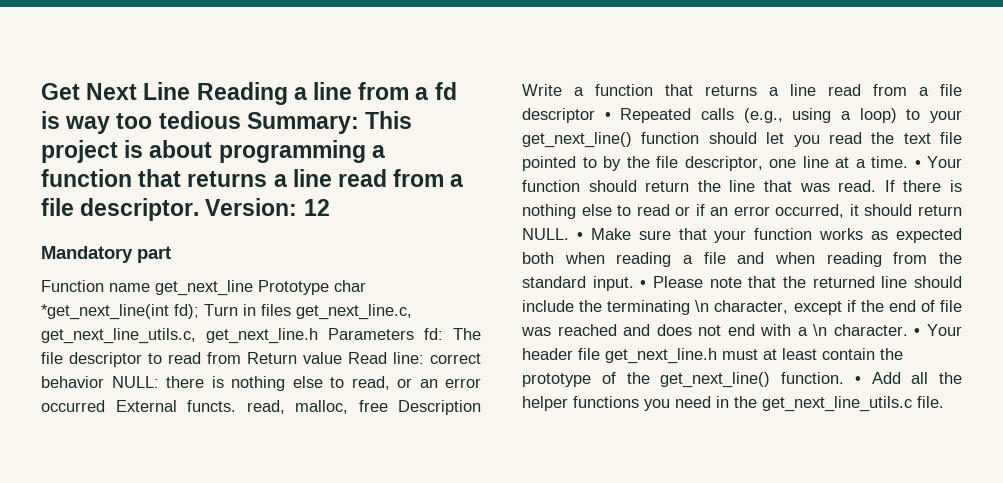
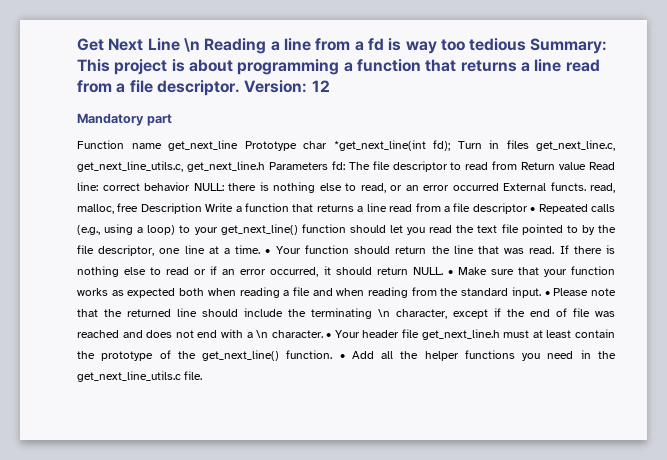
(191, 91) none -> [183,38,200,52] \n

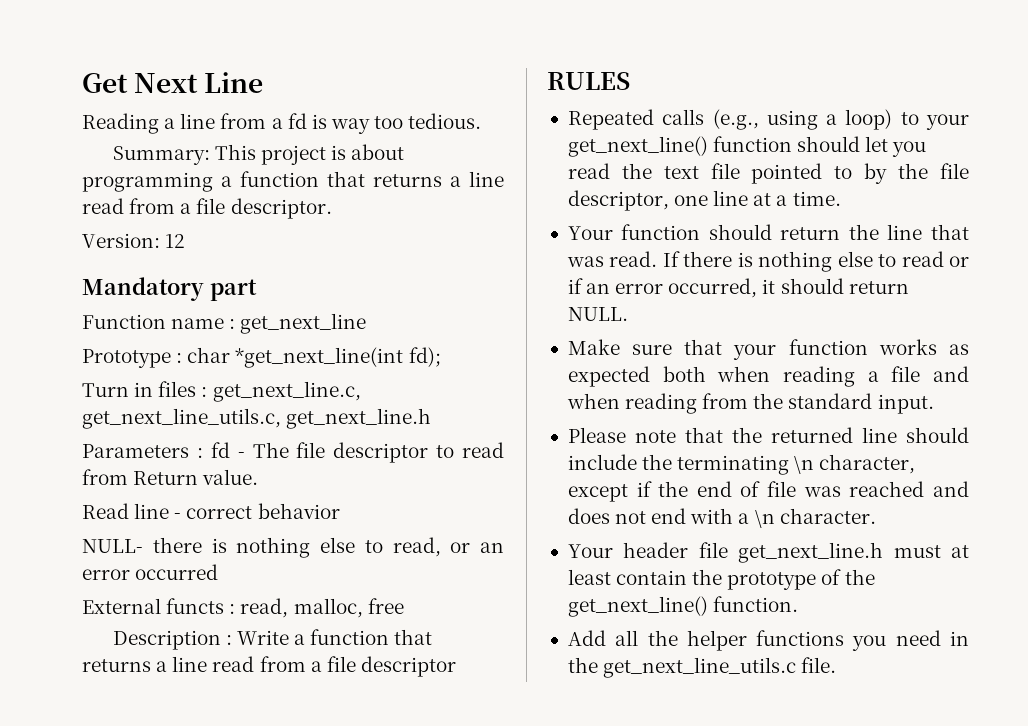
[183,38,200,52] \n -> (264, 82) //
[469,38,527,51] tedious -> [408,113,482,129] tedious. //
(240, 88) none -> (332, 208) //
(162, 146) none -> [229,319,236,329] :
[244,141,297,151] Prototype -> [82,349,183,368] // Prototype :
(450, 145) none -> (441, 357) //
(529, 144) none -> [201,387,208,397] :
[268,161,345,170] Parameters fd: -> [82,442,245,458] // Parameters : fd -
[559,162,616,170] [77,182,98,191] value Read line: -> [202,469,259,485] [82,503,182,519] value. // Read line -
[193,183,224,191] NULL: -> [82,539,143,553] // NULL-
[503,182,586,191] External functs. -> [82,598,236,614] // External functs :
[140,203,202,214] Description -> [112,630,232,650] // Description :
[530,207,536,212] • -> [547,72,630,90] // RULES //
[265,249,271,254] • -> (841, 198) //
[447,270,453,275] • -> (628, 314) //
[544,291,550,296] • -> (934, 404) //
[326,333,332,338] • -> (876, 516) //
[339,354,345,359] • -> (799, 604) //

